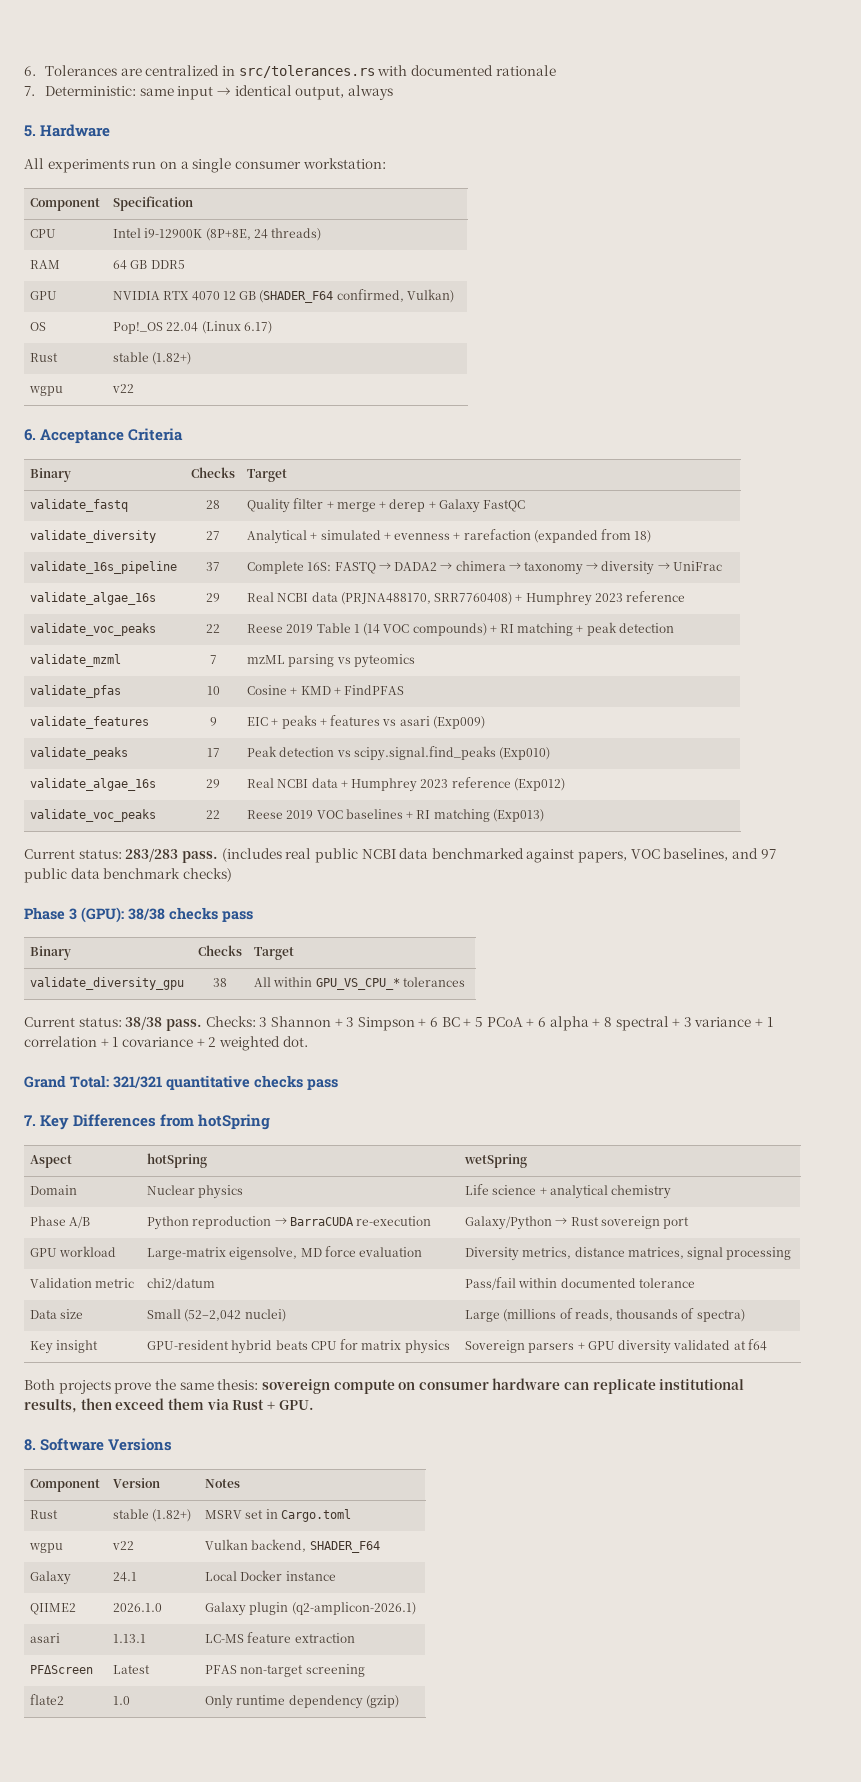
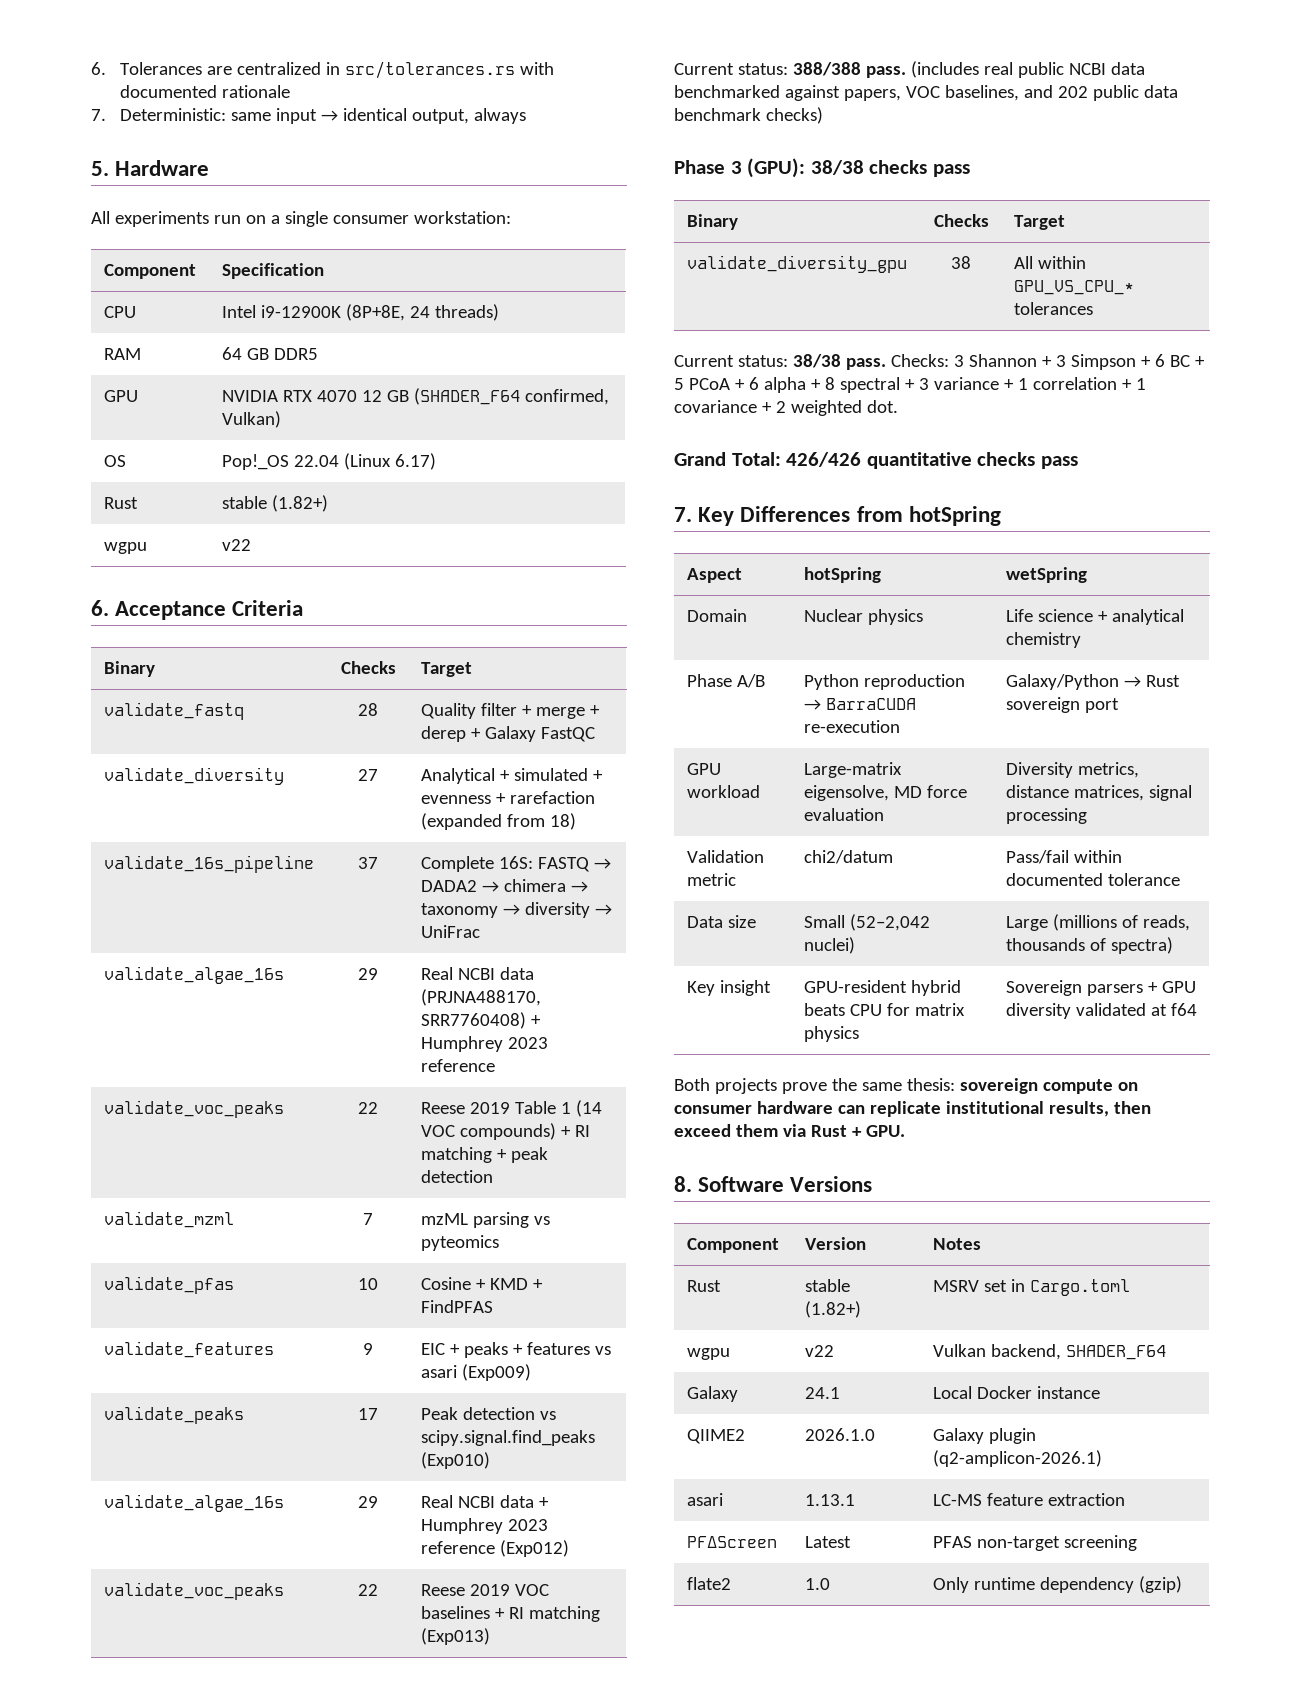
[125,848,179,862] 283/283 -> [792,62,861,76] 388/388
[760,849,776,859] 97 -> [1057,86,1088,98] 202
[113,1076,162,1088] 321/321 -> [786,452,862,467] 426/426

